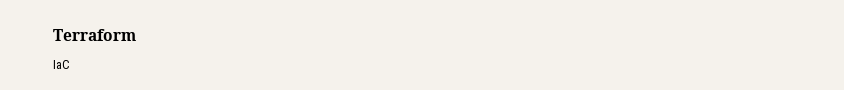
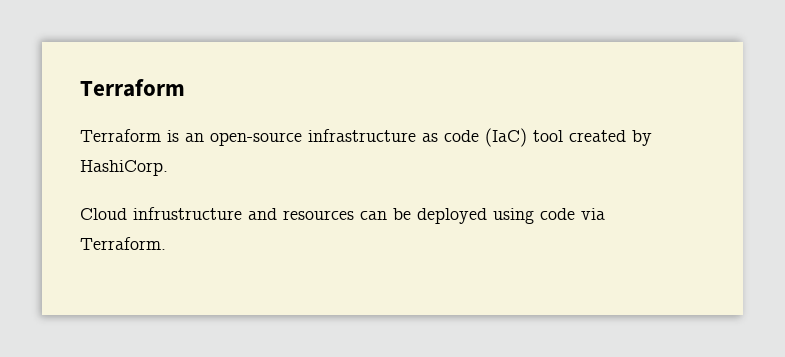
[53,60,70,69] IaC -> [80,128,652,147] [80,160,168,176] [80,207,605,224] [80,237,166,250] Terraform is an open-source infrastructure as code (IaC) tool created by HashiCorp. // Cloud infrustructure and resources can be deployed using code via Terraform.

